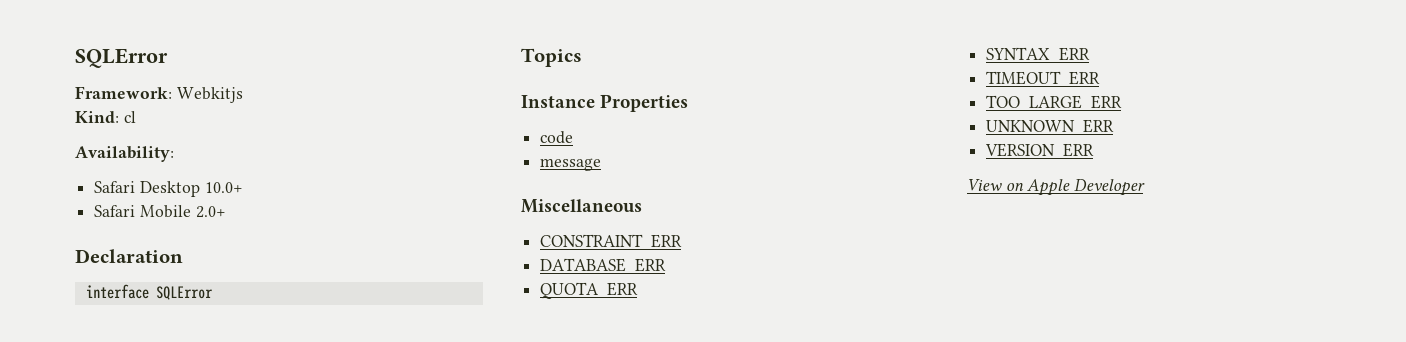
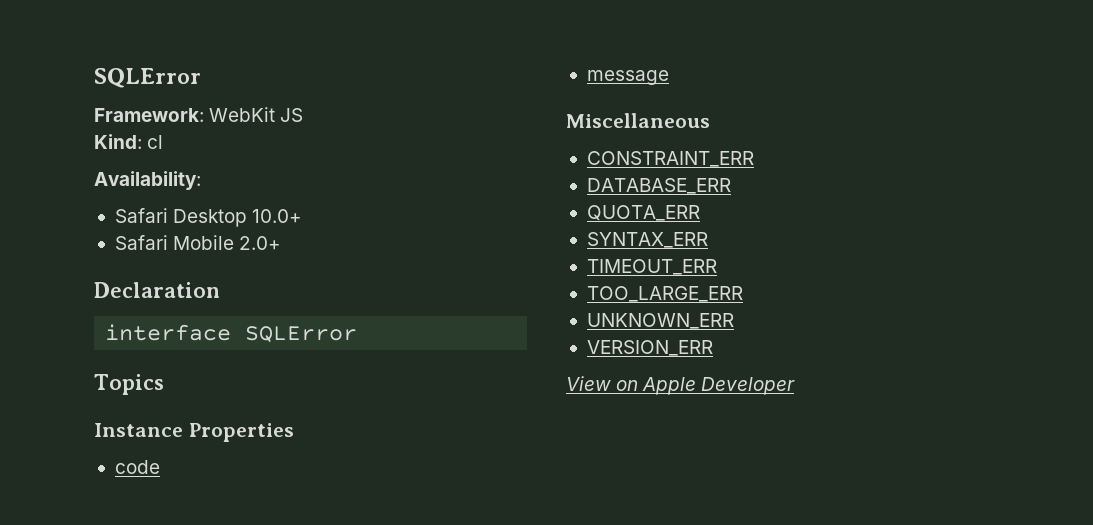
[176,87,243,103] Webkitjs -> [209,107,304,122] WebKit JS

